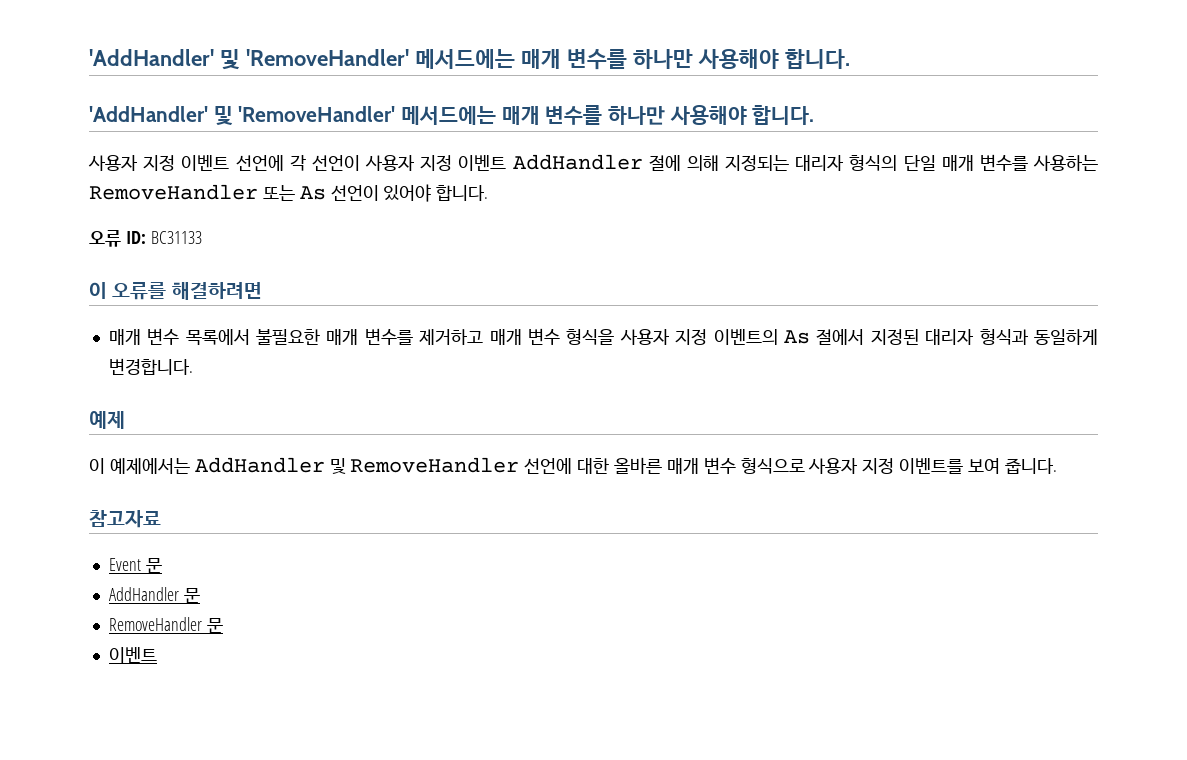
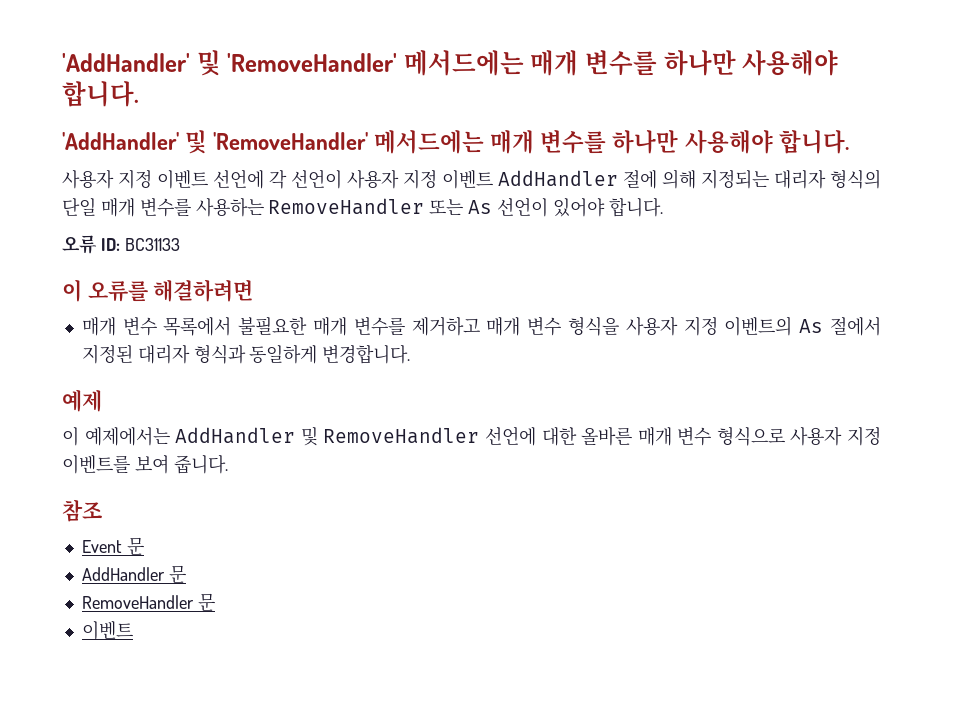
[89,510,161,528] 참고자료 -> [62,499,102,522] 참조

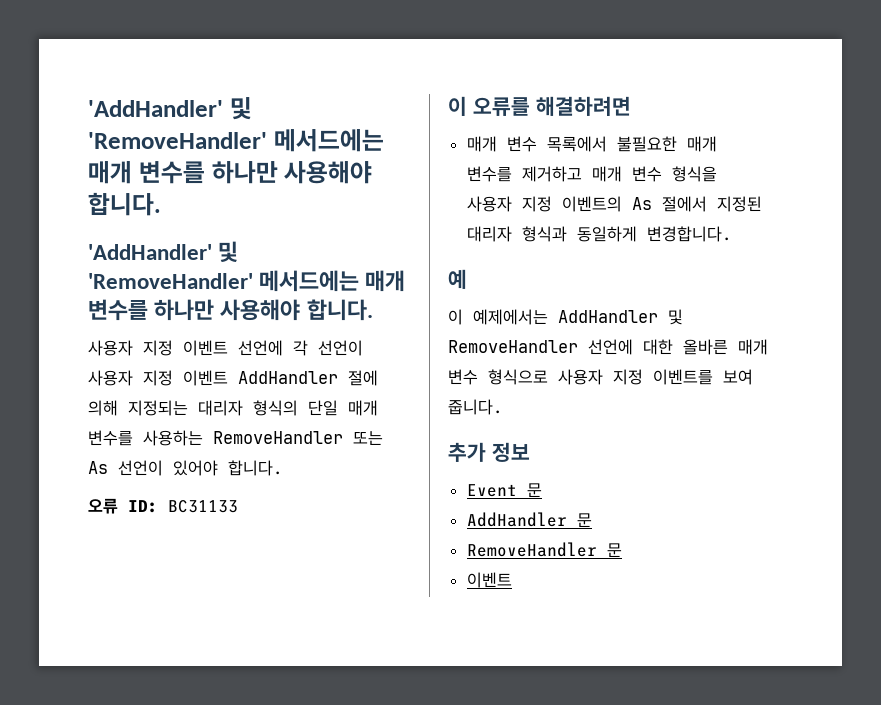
[62,389,102,412] 예제 -> [448,269,467,289] 예
[62,499,102,522] 참조 -> [448,442,530,462] 추가 정보

